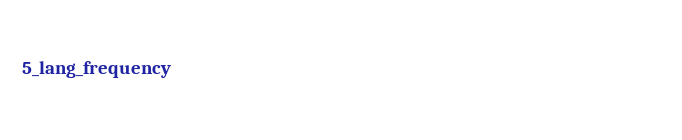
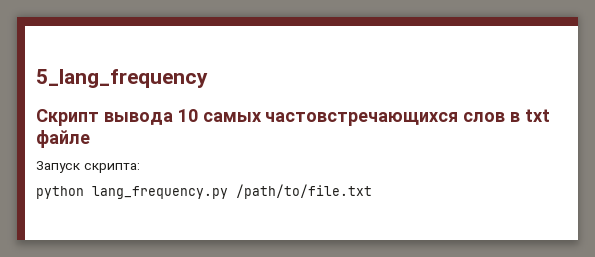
(171, 69) none -> [36,109,551,126] [36,130,90,148] [36,161,140,173] [36,184,372,199] // Скрипт вывода 10 самых частовстречающихся слов в txt файле // Запуск скрипта: // python lang_frequency.py /path/to/file.txt

